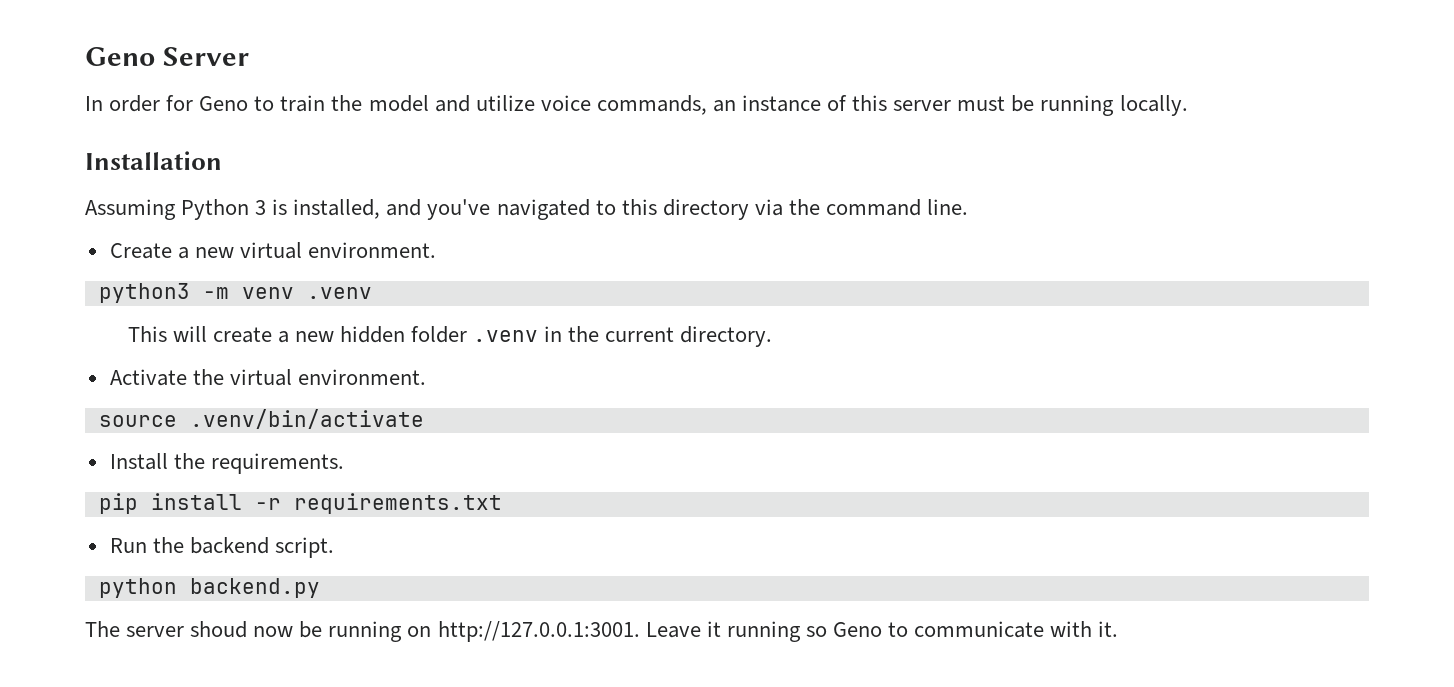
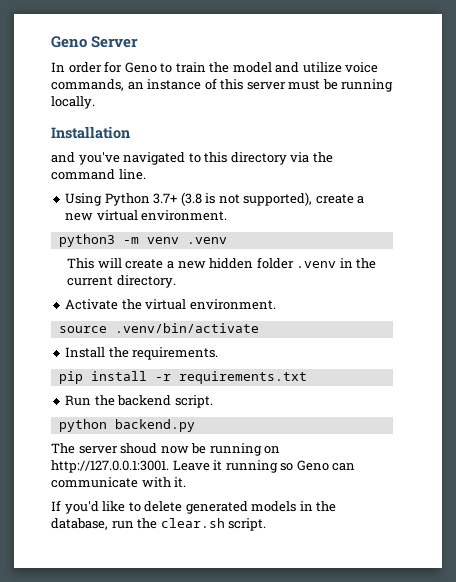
[85,199,381,220] Assuming Python 3 is installed, -> (130, 132) none
[109,243,172,259] Create -> [65,192,354,206] Using Python 3.7+ (3.8 is not supported), create
[887,622,908,637] to -> [332,463,356,471] can
(1119, 629) none -> [51,500,337,514] [51,518,267,531] // If you'd like to delete generated models in the database, run the clear.sh script.

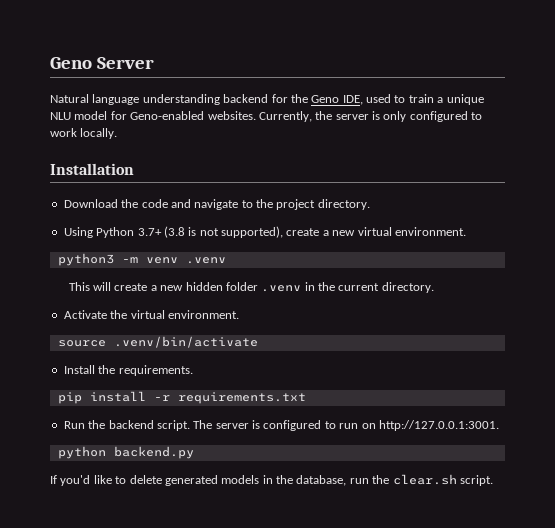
[51,61,379,73] [51,78,394,92] [51,96,95,109] [51,126,130,139] [51,152,333,165] [51,169,146,180] In order for Geno to train the model and utilize voice commands, an instance of this server must be running locally. // Installation // and you've navigated to this directory via the command line. -> [50,94,484,105] [50,111,483,122] [50,128,118,139] [50,163,134,175] [63,199,370,210] Natural language understanding backend for the Geno IDE, used to train a unique NLU model for Geno-enabled websites. Currently, the server is only configured to work locally. // Installation // Download the code and navigate to the project directory.
[58,419,195,432] [51,443,281,456] [51,460,356,473] [51,477,187,488] // python backend.py // The server shoud now be running on http://127.0.0.1:3001. Leave it running so Geno can communicate with it. -> [193,420,499,431] [57,446,194,459] The server is configured to run on http://127.0.0.1:3001. // python backend.py

